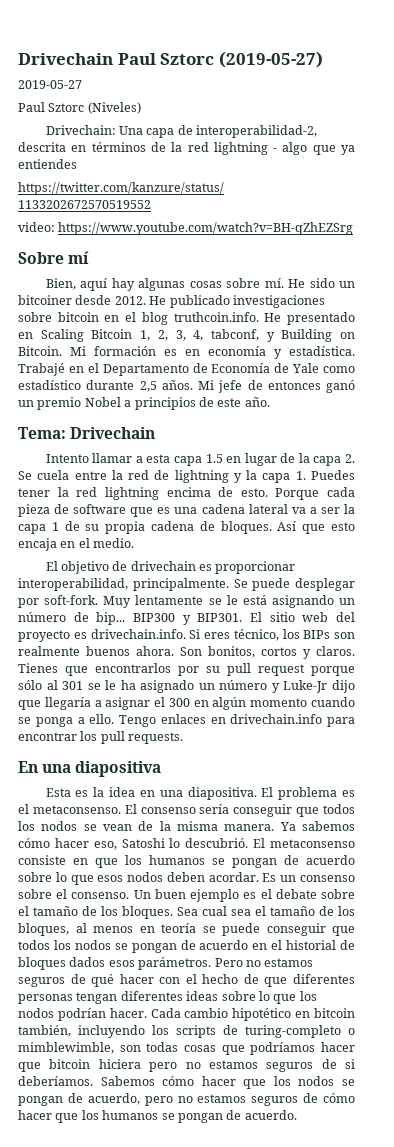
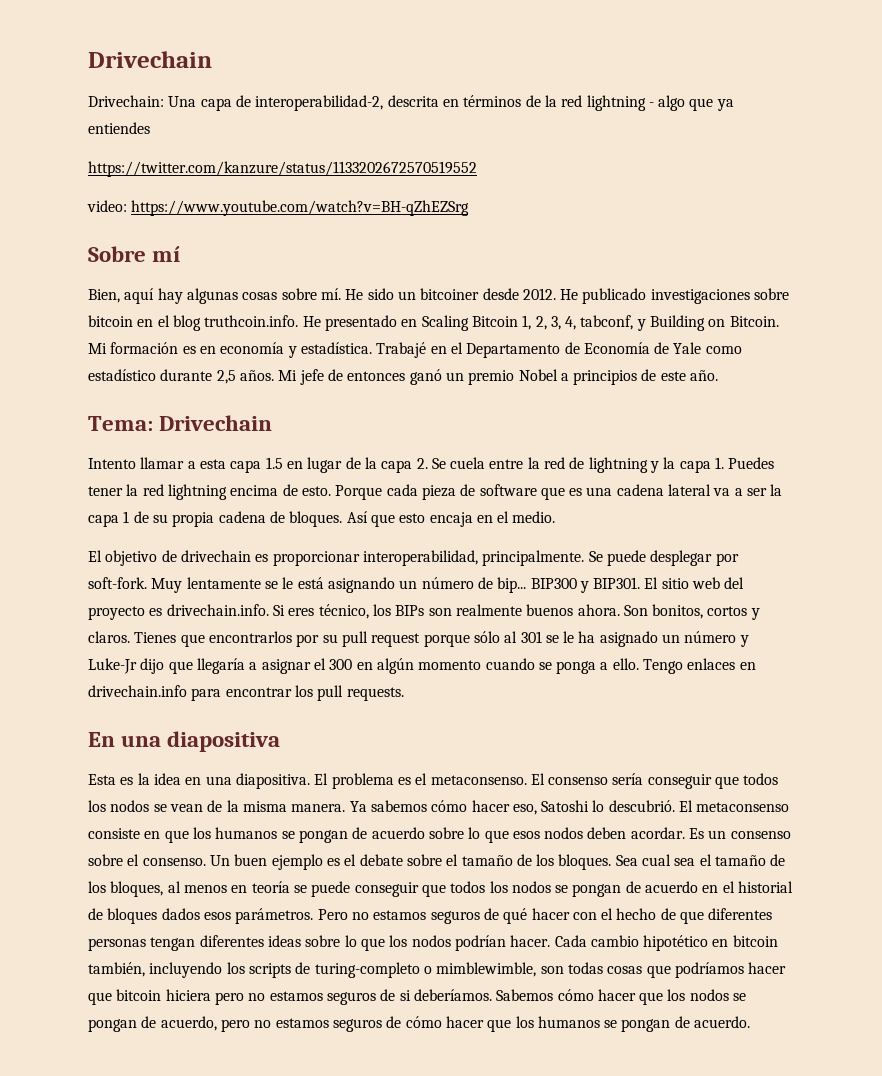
[18,51,323,68] [18,80,82,89] [18,102,141,114] Drivechain Paul Sztorc (2019-05-27) // 2019-05-27 // Paul Sztorc (Niveles) -> [88,51,212,68] Drivechain

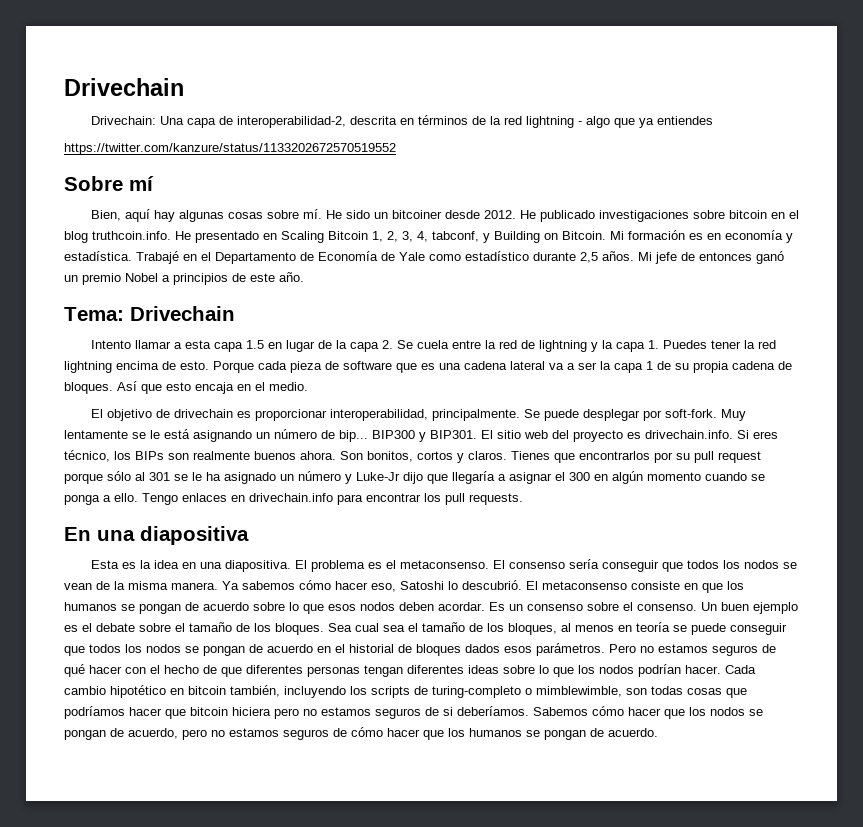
[87,200,470,216] // video: https://www.youtube.com/watch?v=BH-qZhEZSrg -> (396, 149) none

